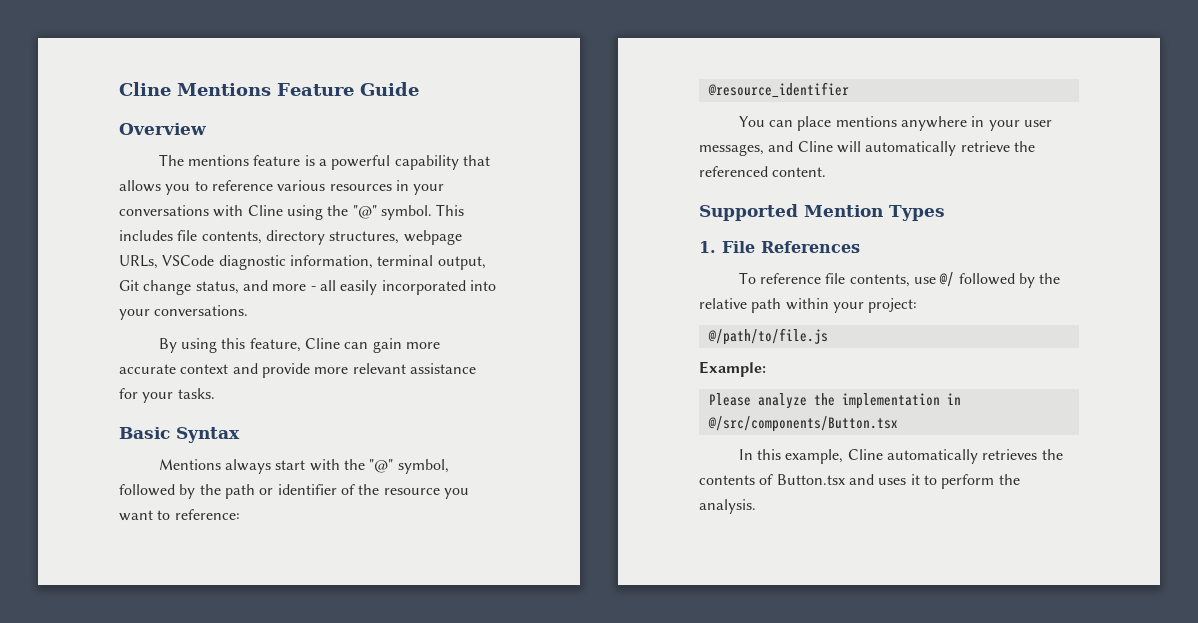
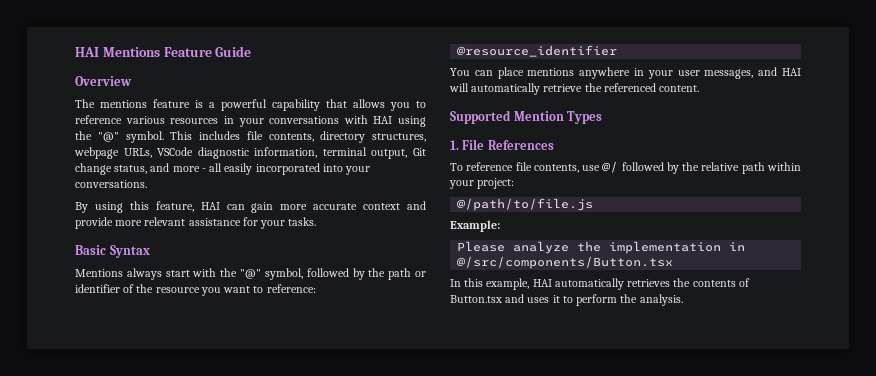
[119,82,171,96] Cline -> [75,47,99,57] HAI
[247,205,283,216] Cline -> [373,116,393,124] HAI
[305,338,341,349] Cline -> [200,202,220,210] HAI
[797,141,833,152] Cline -> [782,68,801,76] HAI
[847,449,883,460] Cline -> [532,279,552,287] HAI

